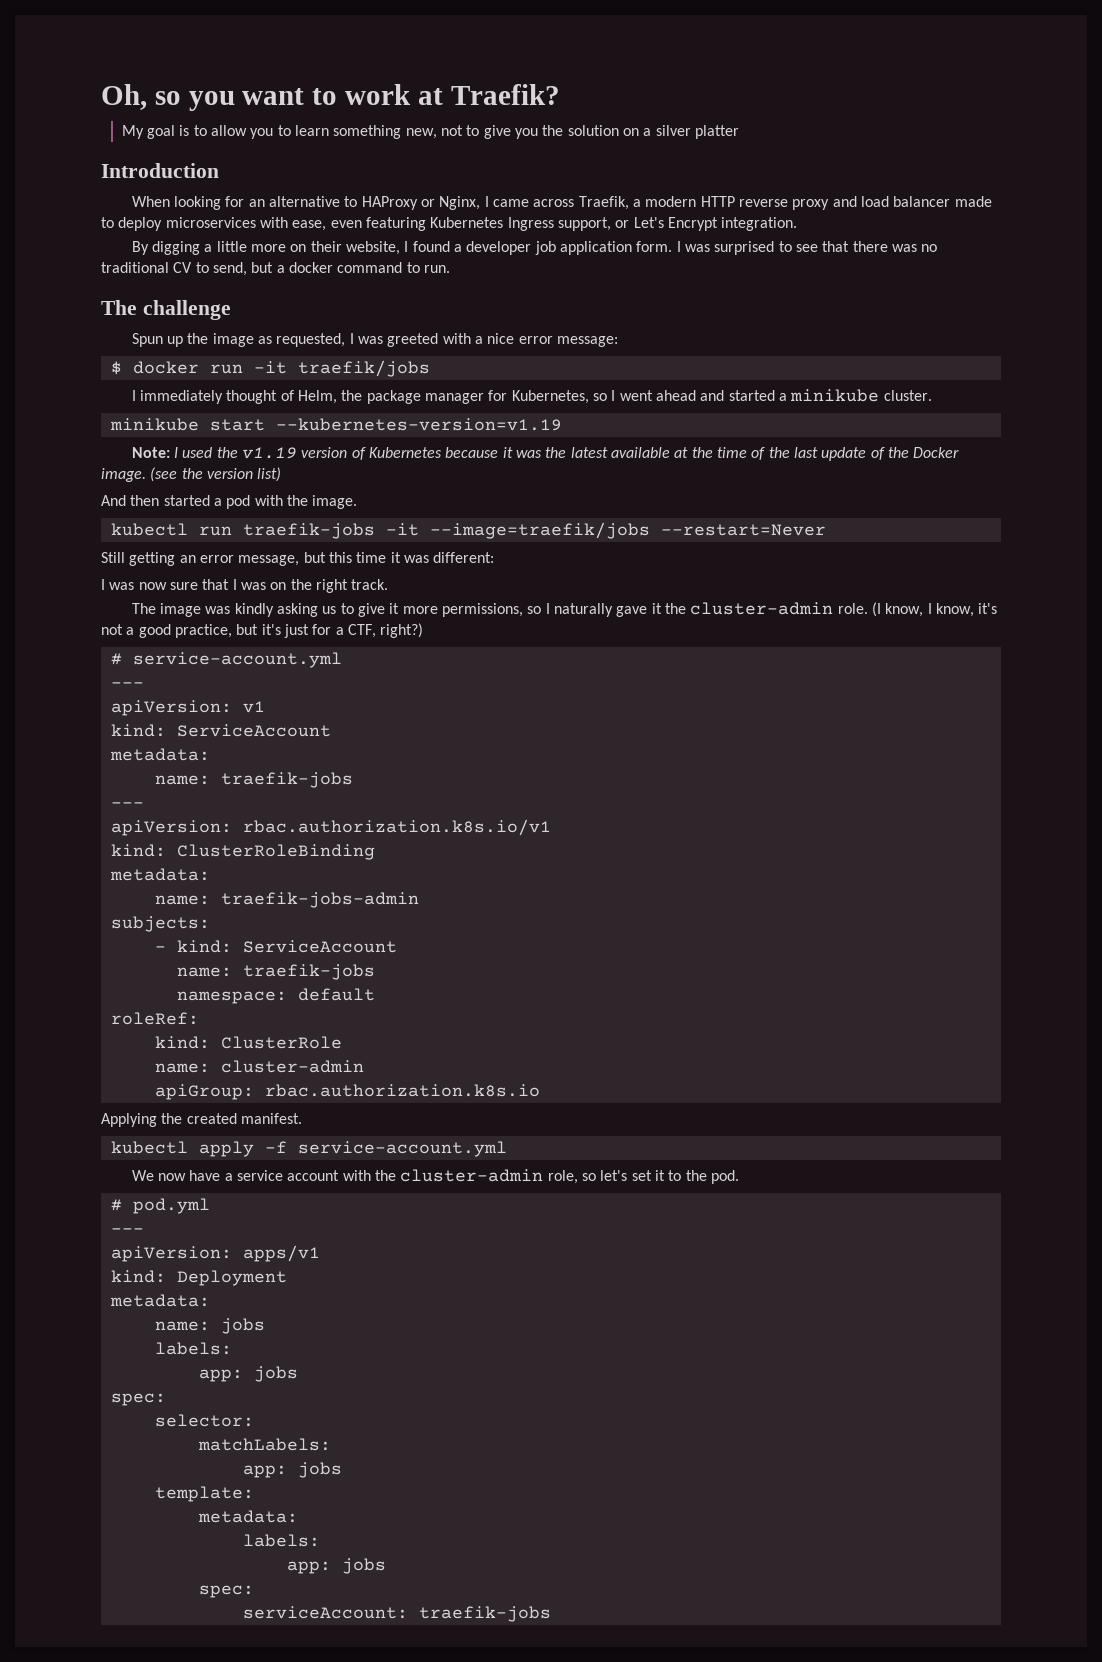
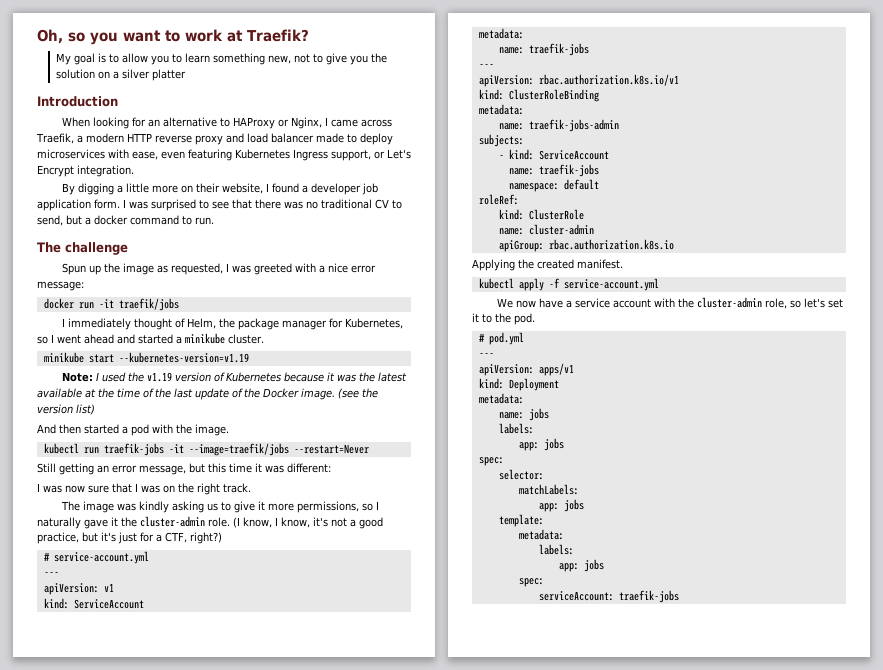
[110,361,122,375] $ -> (84, 286) none

